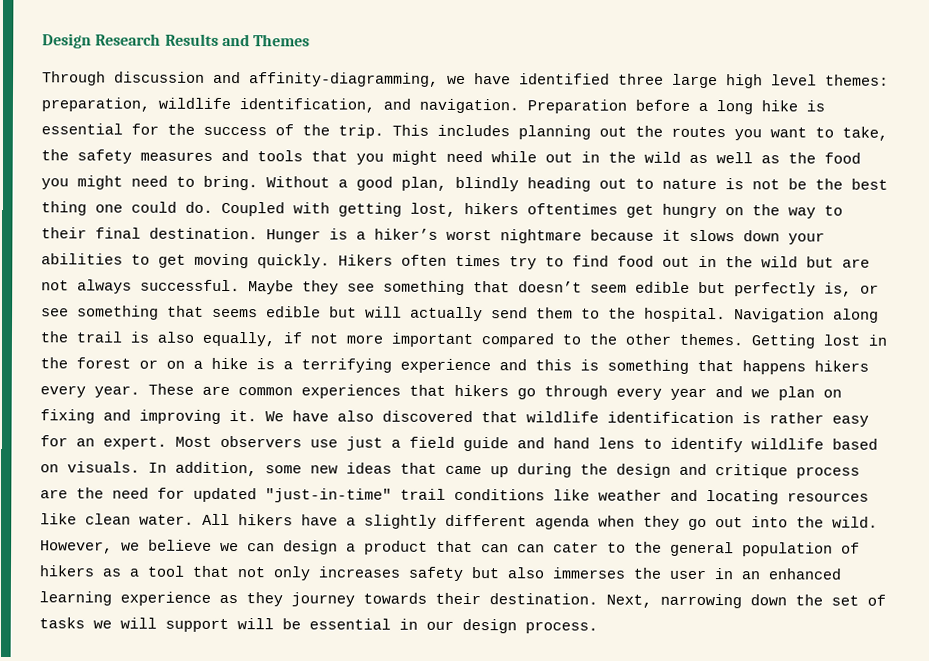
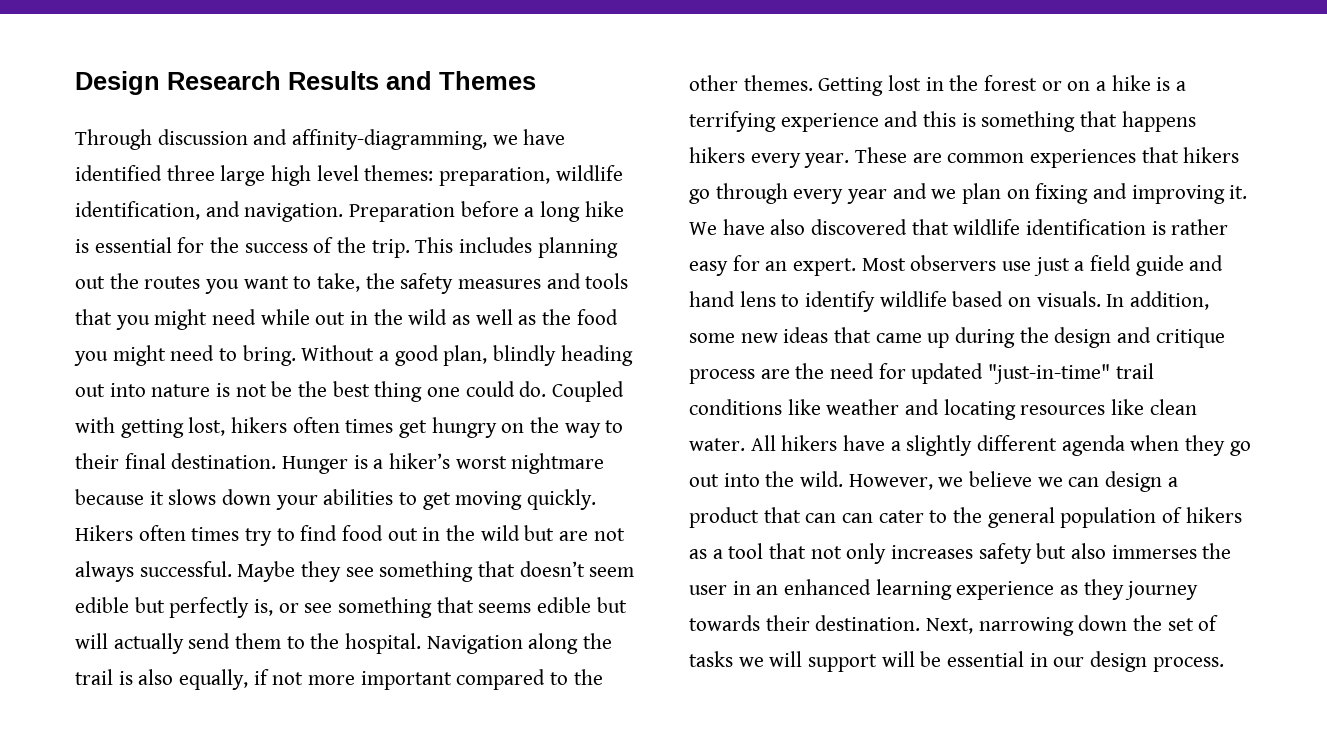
[635,178,654,189] to -> [109,383,146,397] into
[527,203,618,215] oftentimes -> [292,417,394,433] often times

